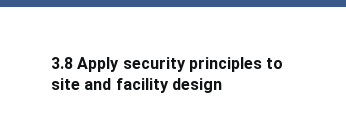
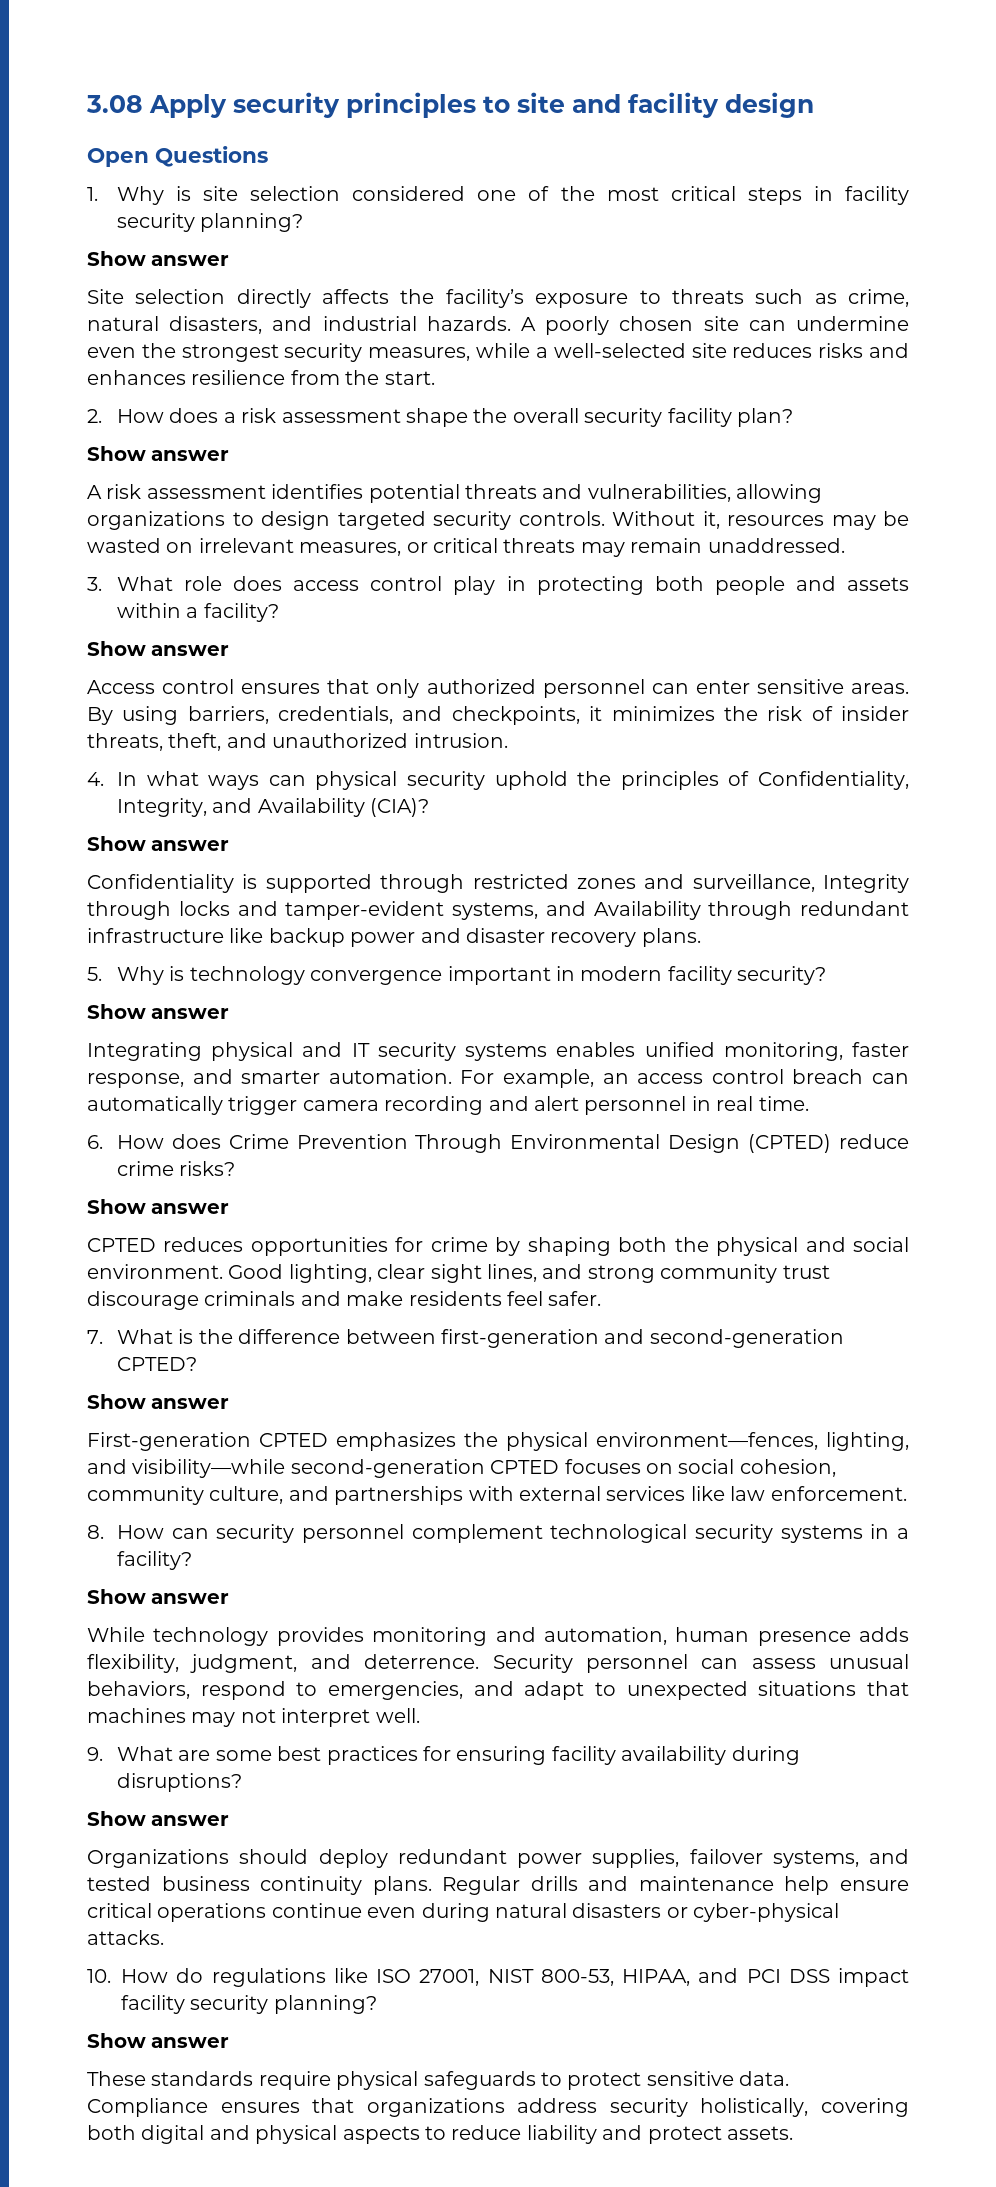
[51,57,73,69] 3.8 -> [86,95,143,113] 3.08
(222, 85) none -> [87,146,268,167] [87,186,910,205] [116,213,304,232] [87,251,230,266] [87,289,910,308] [87,316,910,335] [87,343,910,362] [87,370,435,385] [87,408,793,427] [87,446,230,461] [87,484,823,503] [87,511,909,530] [87,538,845,557] [87,576,910,595] [116,603,279,622] [87,641,230,656] [87,679,910,698] [87,706,910,725] [87,733,508,751] [87,771,910,790] [116,798,430,817] [87,836,230,851] [87,874,909,893] [87,901,909,920] [87,928,701,947] [87,966,827,985] [87,1004,230,1019] [87,1042,909,1061] [87,1069,910,1088] [87,1096,809,1115] [87,1134,909,1153] [116,1161,236,1176] [87,1199,230,1214] [87,1237,910,1256] [87,1264,830,1283] [87,1291,602,1310] [87,1329,844,1348] [116,1357,197,1371] [87,1394,230,1409] [87,1432,909,1451] [87,1459,836,1478] [87,1486,907,1505] [87,1524,909,1543] [116,1551,192,1570] [87,1589,230,1604] [87,1627,909,1646] [87,1654,909,1673] [87,1681,909,1700] [87,1708,420,1727] [87,1746,800,1765] [116,1773,242,1792] [87,1811,230,1826] [87,1849,909,1868] [87,1876,909,1895] [87,1903,840,1922] [87,1930,164,1945] [87,1968,909,1987] [121,1995,377,2014] [87,2033,230,2048] [87,2071,790,2090] [87,2098,909,2117] [87,2125,793,2144] // Open Questions // 1. Why is site selection considered one of the most critical steps in facility security planning? // Show answer // Site selection directly affects the facility’s exposure to threats such as crime, natural disasters, and industrial hazards. A poorly chosen site can undermine even the strongest security measures, while a well-selected site reduces risks and enhances resilience from the start. // 2. How does a risk assessment shape the overall security facility plan? // Show answer // A risk assessment identifies potential threats and vulnerabilities, allowing organizations to design targeted security controls. Without it, resources may be wasted on irrelevant measures, or critical threats may remain unaddressed. // 3. What role does access control play in protecting both people and assets within a facility? // Show answer // Access control ensures that only authorized personnel can enter sensitive areas. By using barriers, credentials, and checkpoints, it minimizes the risk of insider threats, theft, and unauthorized intrusion. // 4. In what ways can physical security uphold the principles of Confidentiality, Integrity, and Availability (CIA)? // Show answer // Confidentiality is supported through restricted zones and surveillance, Integrity through locks and tamper-evident systems, and Availability through redundant infrastructure like backup power and disaster recovery plans. // 5. Why is technology convergence important in modern facility security? // Show answer // Integrating physical and IT security systems enables unified monitoring, faster response, and smarter automation. For example, an access control breach can automatically trigger camera recording and alert personnel in real time. // 6. How does Crime Prevention Through Environmental Design (CPTED) reduce crime risks? // Show answer // CPTED reduces opportunities for crime by shaping both the physical and social environment. Good lighting, clear sight lines, and strong community trust discourage criminals and make residents feel safer. // 7. What is the difference between first-generation and second-generation CPTED? // Show answer // First-generation CPTED emphasizes the physical environment—fences, lighting, and visibility—while second-generation CPTED focuses on social cohesion, community culture, and partnerships with external services like law enforcement. // 8. How can security personnel complement technological security systems in a facility? // Show answer // While technology provides monitoring and automation, human presence adds flexibility, judgment, and deterrence. Security personnel can assess unusual behaviors, respond to emergencies, and adapt to unexpected situations that machines may not interpret well. // 9. What are some best practices for ensuring facility availability during disruptions? // Show answer // Organizations should deploy redundant power supplies, failover systems, and tested business continuity plans. Regular drills and maintenance help ensure critical operations continue even during natural disasters or cyber-physical attacks. // 10. How do regulations like ISO 27001, NIST 800-53, HIPAA, and PCI DSS impact facility security planning? // Show answer // These standards require physical safeguards to protect sensitive data. Compliance ensures that organizations address security holistically, covering both digital and physical aspects to reduce liability and protect assets.

